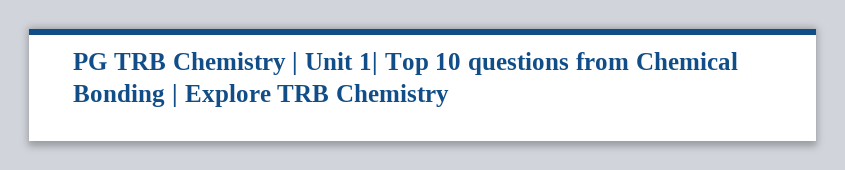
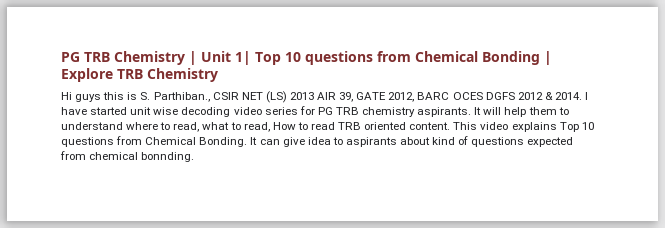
(449, 95) none -> [61,91,589,103] [61,106,569,117] [61,122,594,132] [61,136,574,147] [60,151,195,162] // Hi guys this is S. Parthiban., CSIR NET (LS) 2013 AIR 39, GATE 2012, BARC OCES DGFS 2012 & 2014. I have started unit wise decoding video series for PG TRB chemistry aspirants. It will help them to understand where to read, what to read, How to read TRB oriented content. This video explains Top 10 questions from Chemical Bonding. It can give idea to aspirants about kind of questions expected from chemical bonnding.

